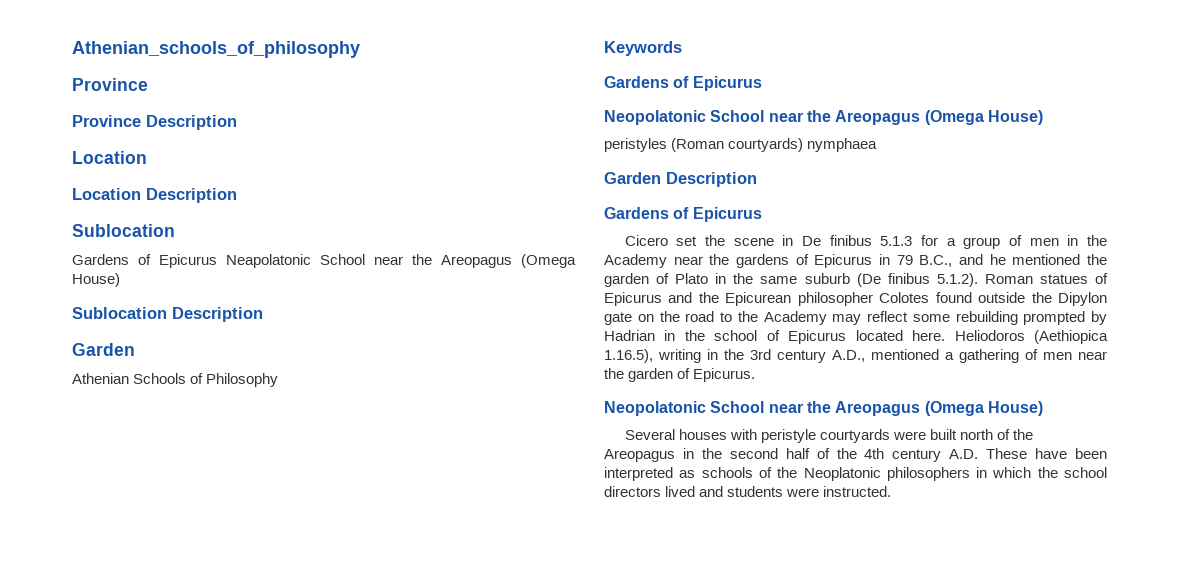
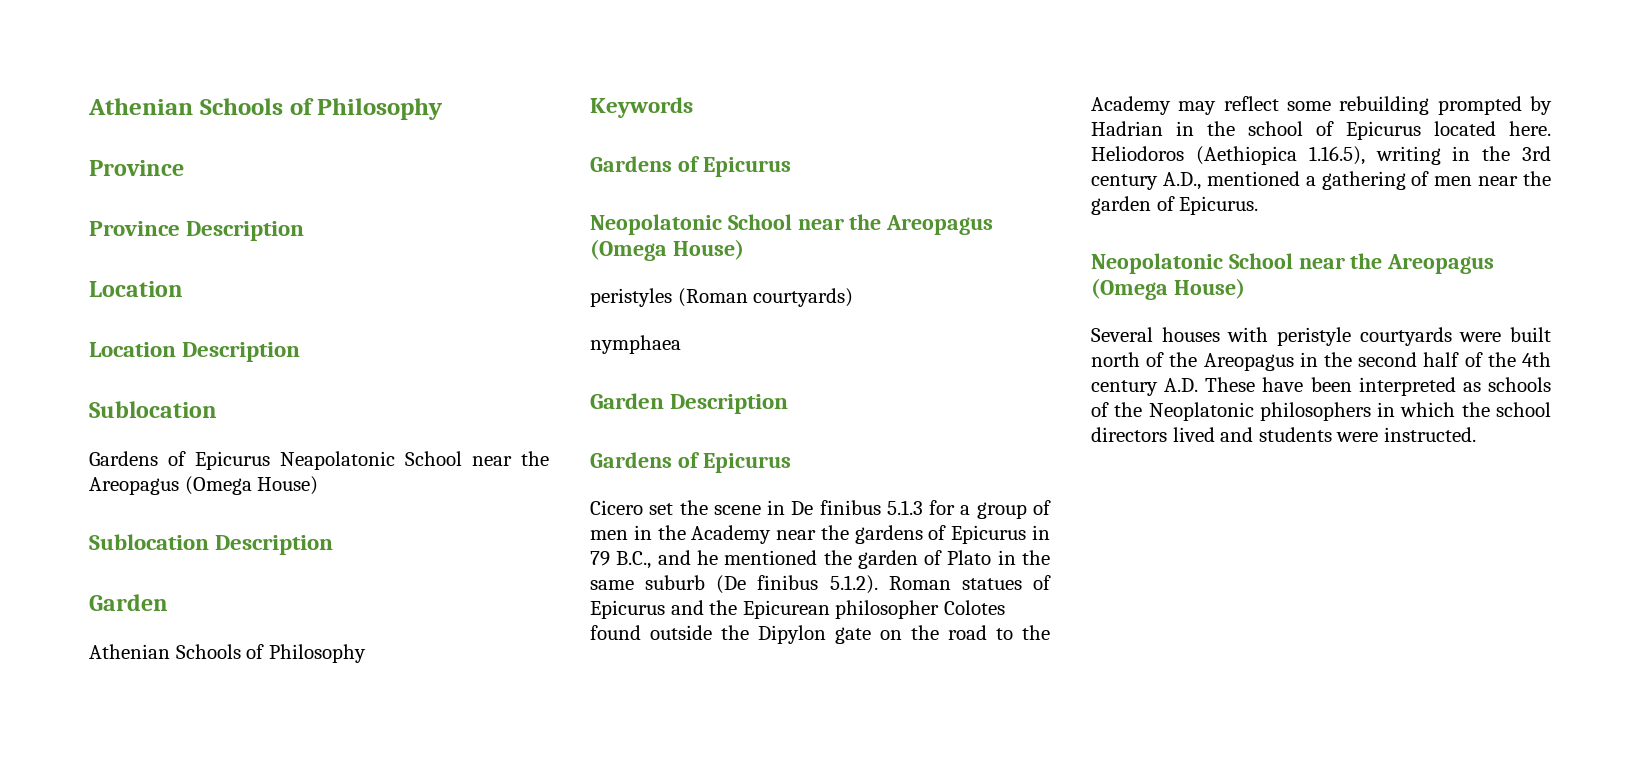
[72,41,360,58] Athenian_schools_of_philosophy -> [88,98,444,120] Athenian Schools of Philosophy
(804, 145) none -> (854, 297) //

